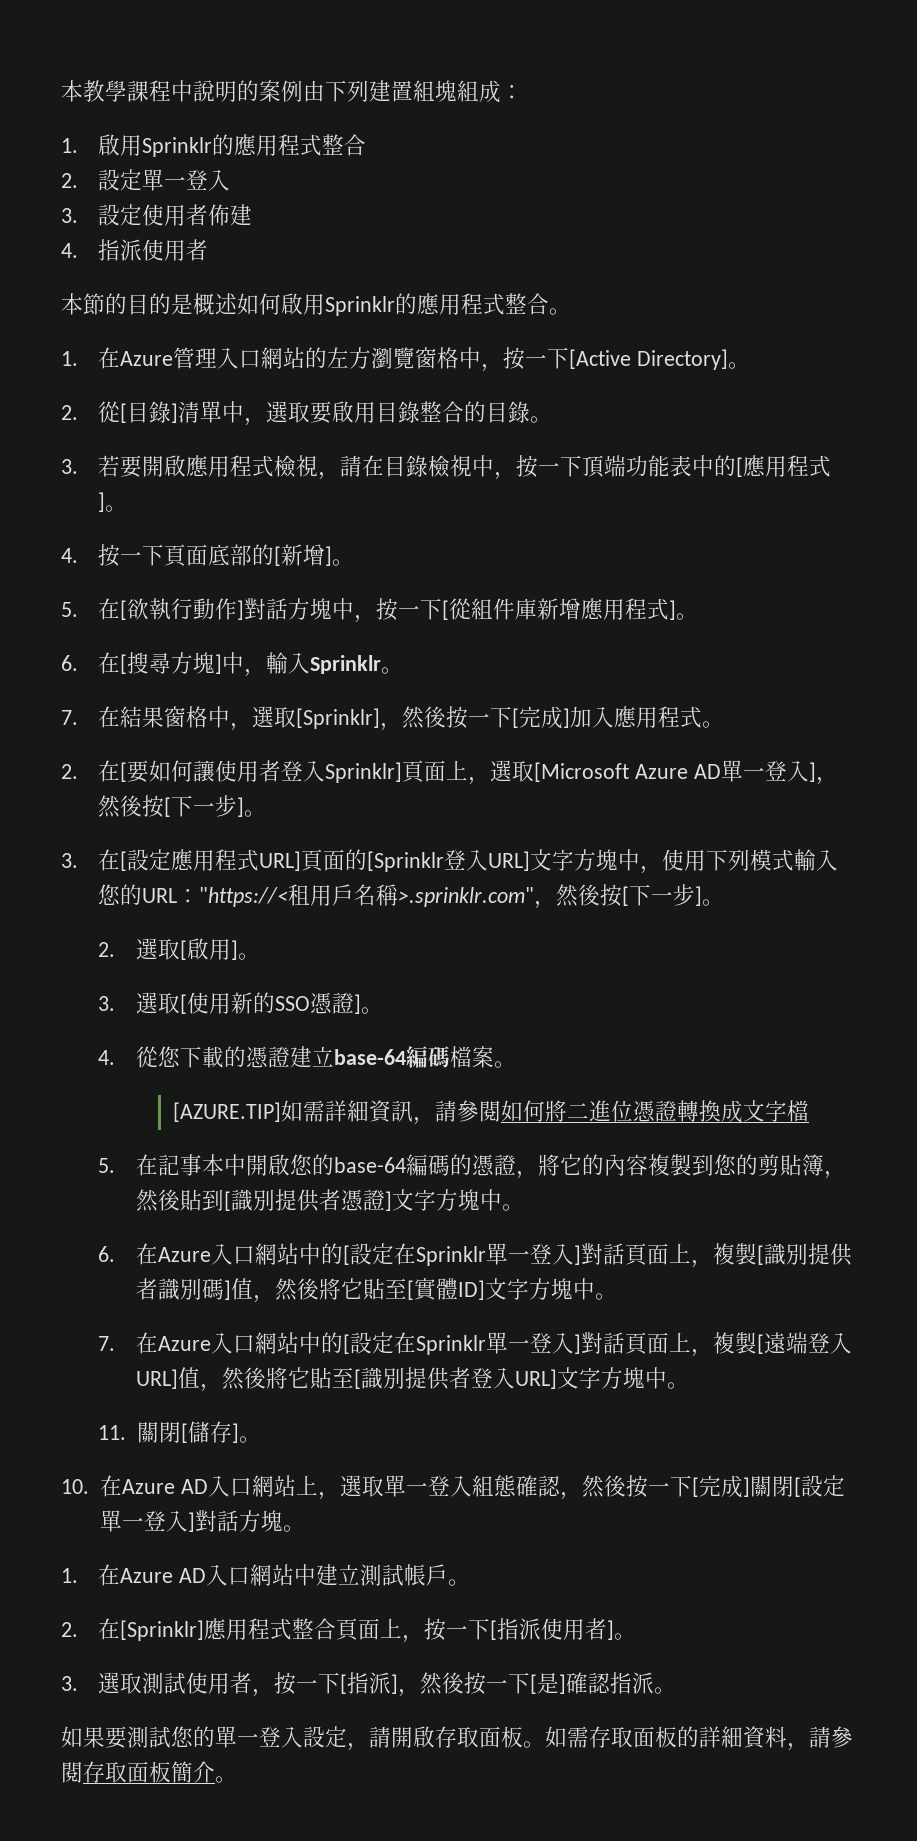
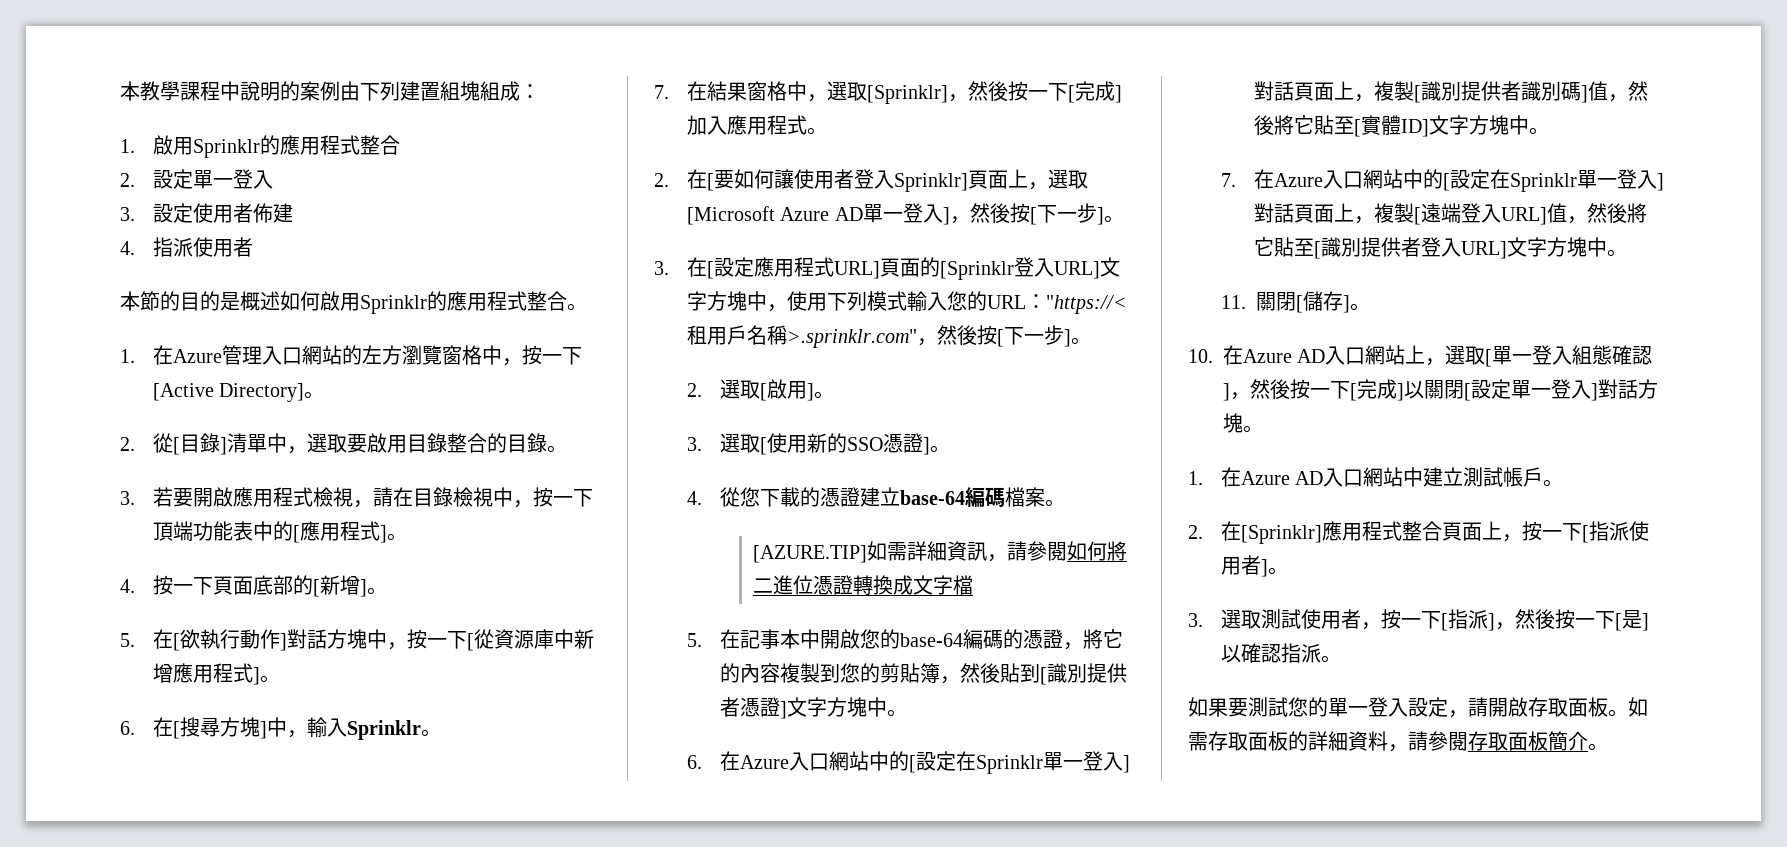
[471,598,538,620] 組件庫 -> [494,629,575,649] 資源庫中
(384, 1486) none -> [1485,349,1493,367] [
[559,1475,750,1500] ，然後按一下[完成] -> [1223,379,1424,401] ]，然後按一下[完成]以
(567, 1684) none -> [1221,645,1242,663] 以

